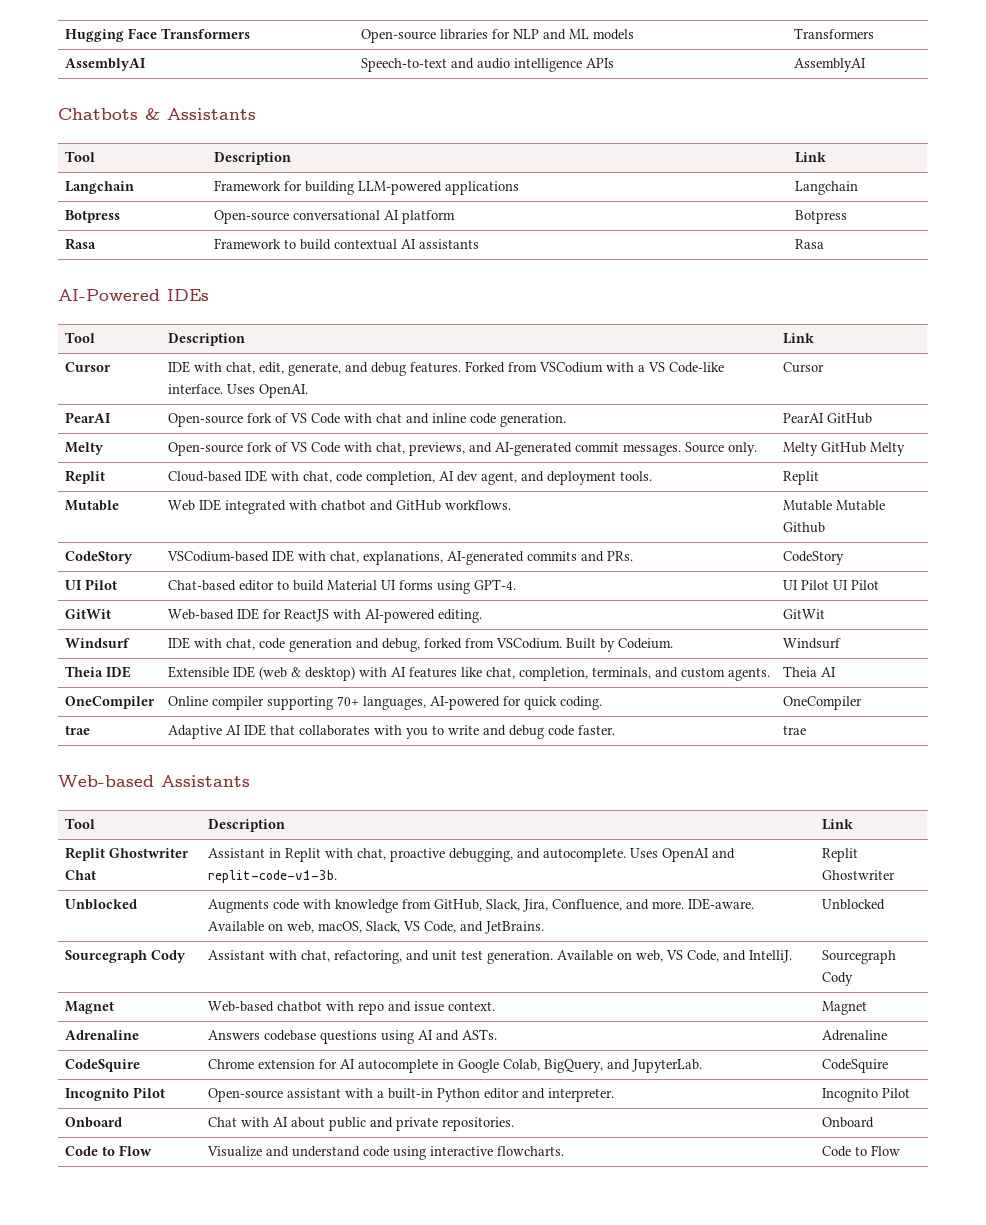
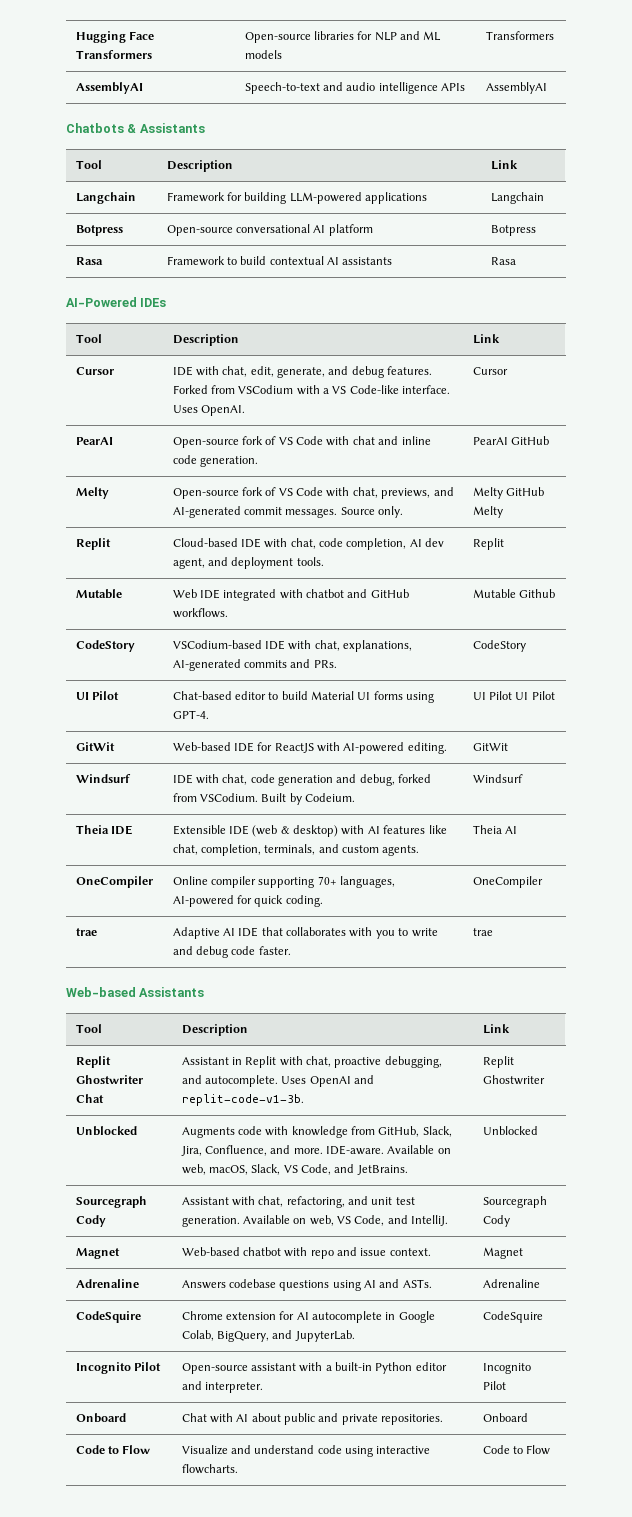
[835,500,885,511] Mutable -> (516, 593) none

